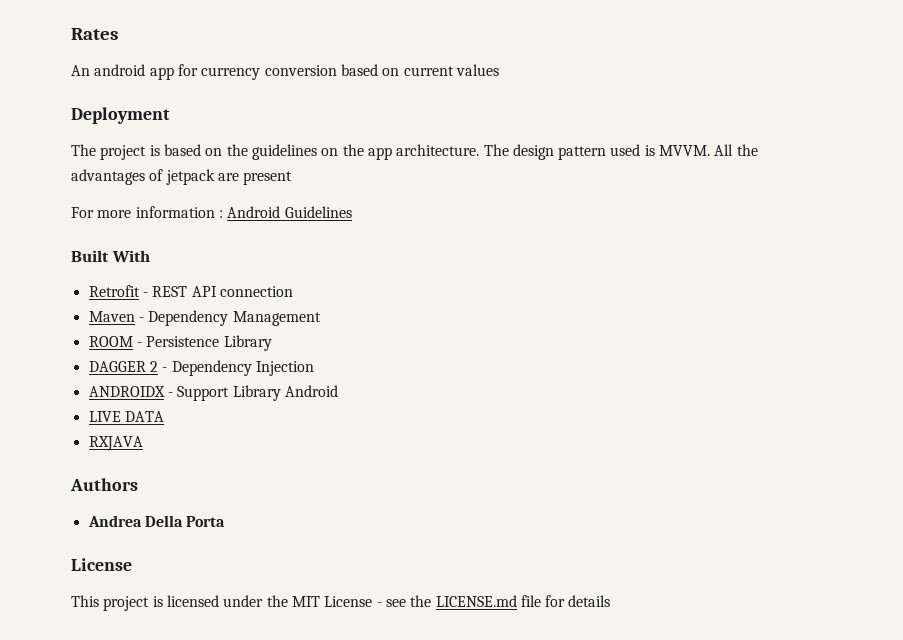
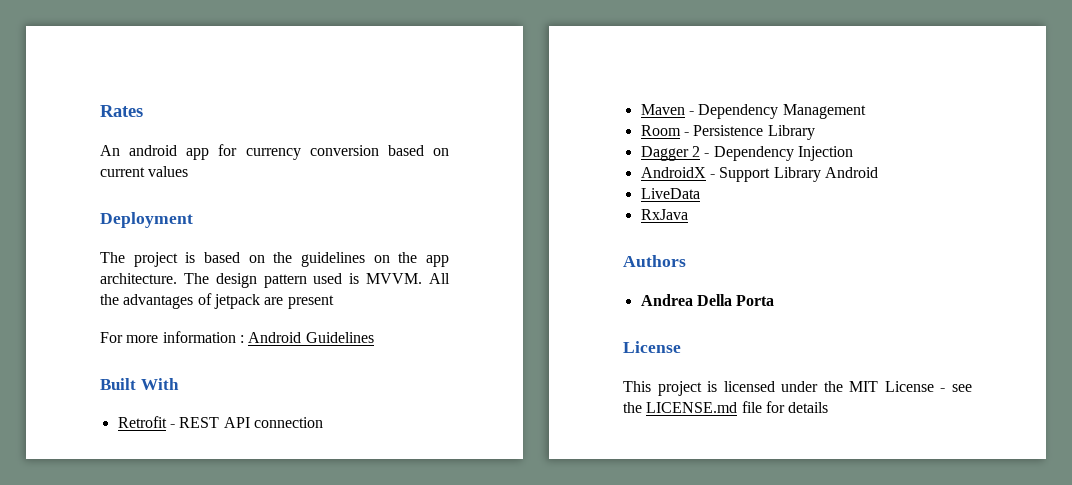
[88,336,133,347] ROOM -> [640,125,681,136] Room
[88,361,146,372] DAGGER -> [640,146,689,161] Dagger
[88,386,165,397] ANDROIDX -> [640,167,706,178] AndroidX
[88,411,164,422] [88,436,143,451] LIVE DATA // RXJAVA -> [640,188,700,199] [640,209,688,220] LiveData // RxJava

